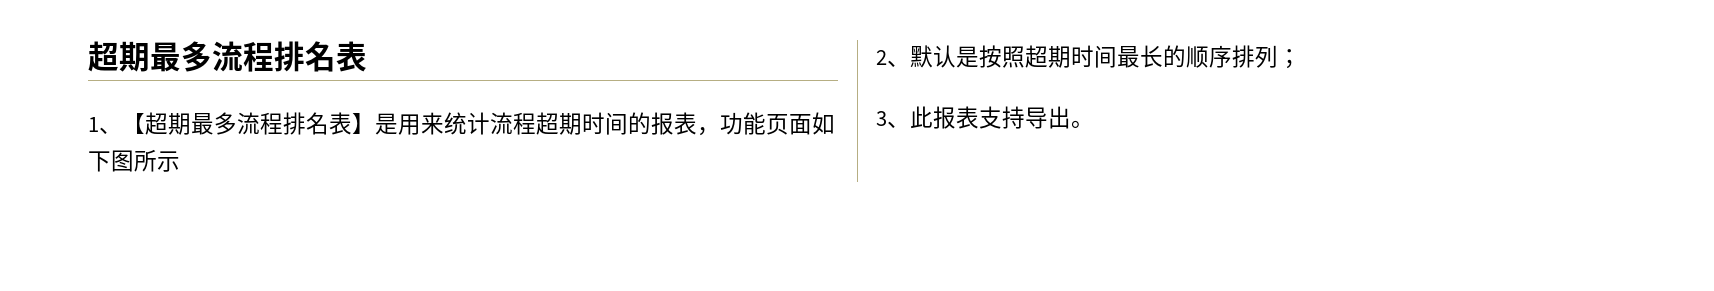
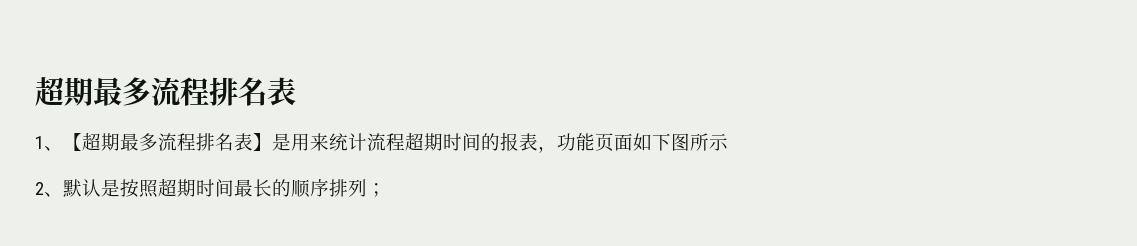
[876,106,1094,129] // 3、此报表支持导出。 -> (386, 190) none

